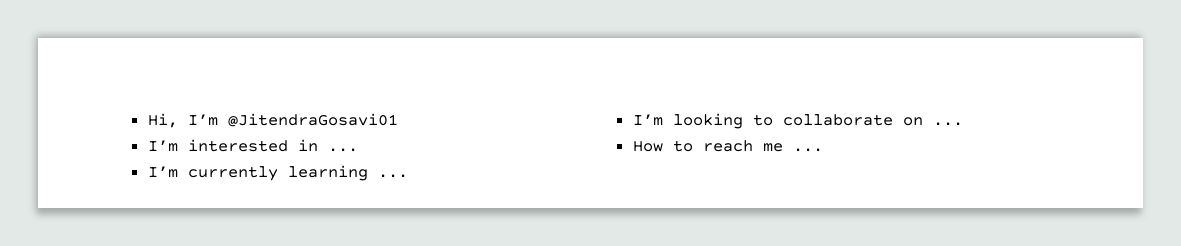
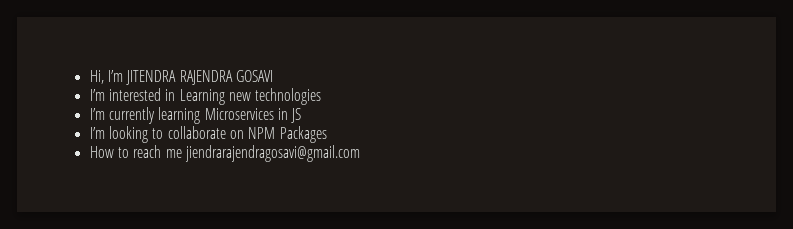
[227,113,398,127] @JitendraGosavi01 -> [126,70,273,85] JITENDRA RAJENDRA GOSAVI
[327,148,358,152] ... -> [179,88,322,105] Learning new technologies
[377,174,408,178] ... -> [204,108,302,123] Microservices in JS
[932,122,963,126] ... -> [248,126,327,143] NPM Packages
[792,148,823,152] ... -> [184,145,360,162] jiendrarajendragosavi@gmail.com

